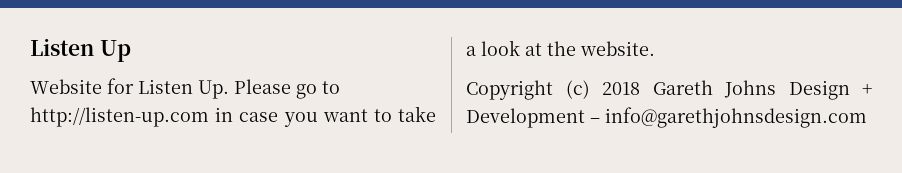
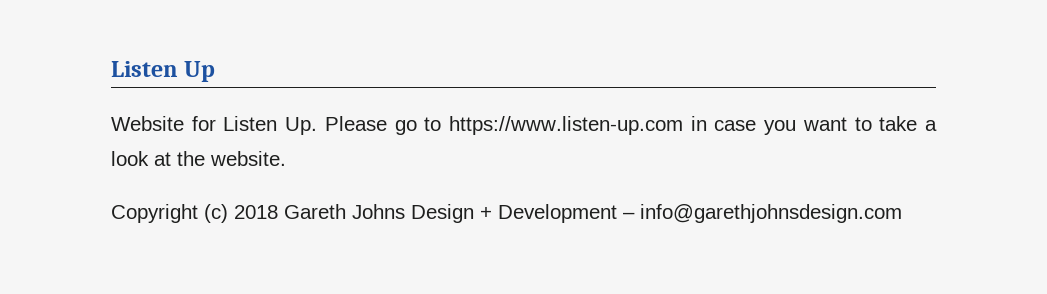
[30,107,209,127] http://listen-up.com -> [449,116,683,135] https://www.listen-up.com

